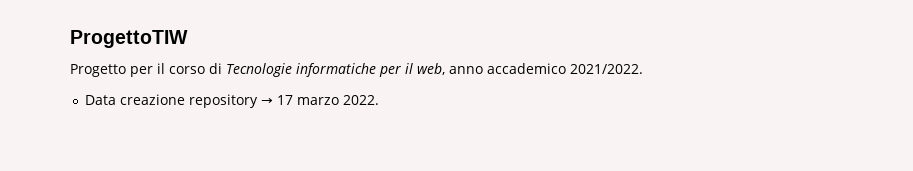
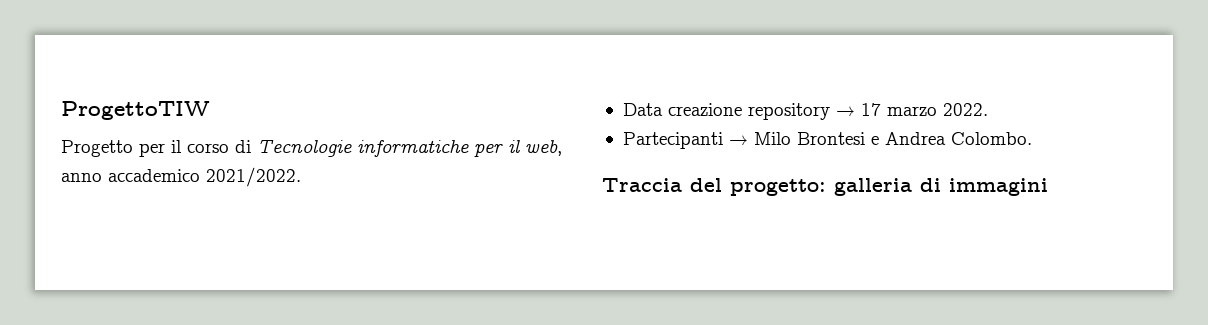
(379, 100) none -> [622,132,1032,149] [602,178,1048,196] // Partecipanti → Milo Brontesi e Andrea Colombo. // Traccia del progetto: galleria di immagini

